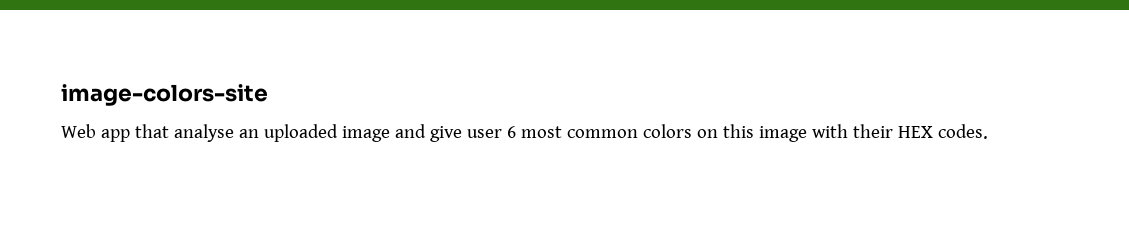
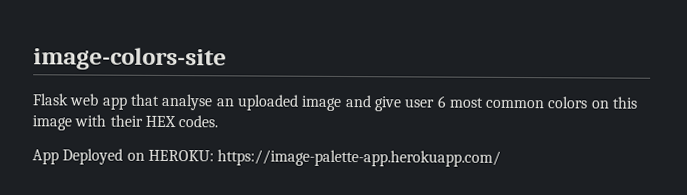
[61,124,96,138] Web -> [32,93,100,106] Flask web
(988, 131) none -> [32,148,502,167] // App Deployed on HEROKU: https://image-palette-app.herokuapp.com/

